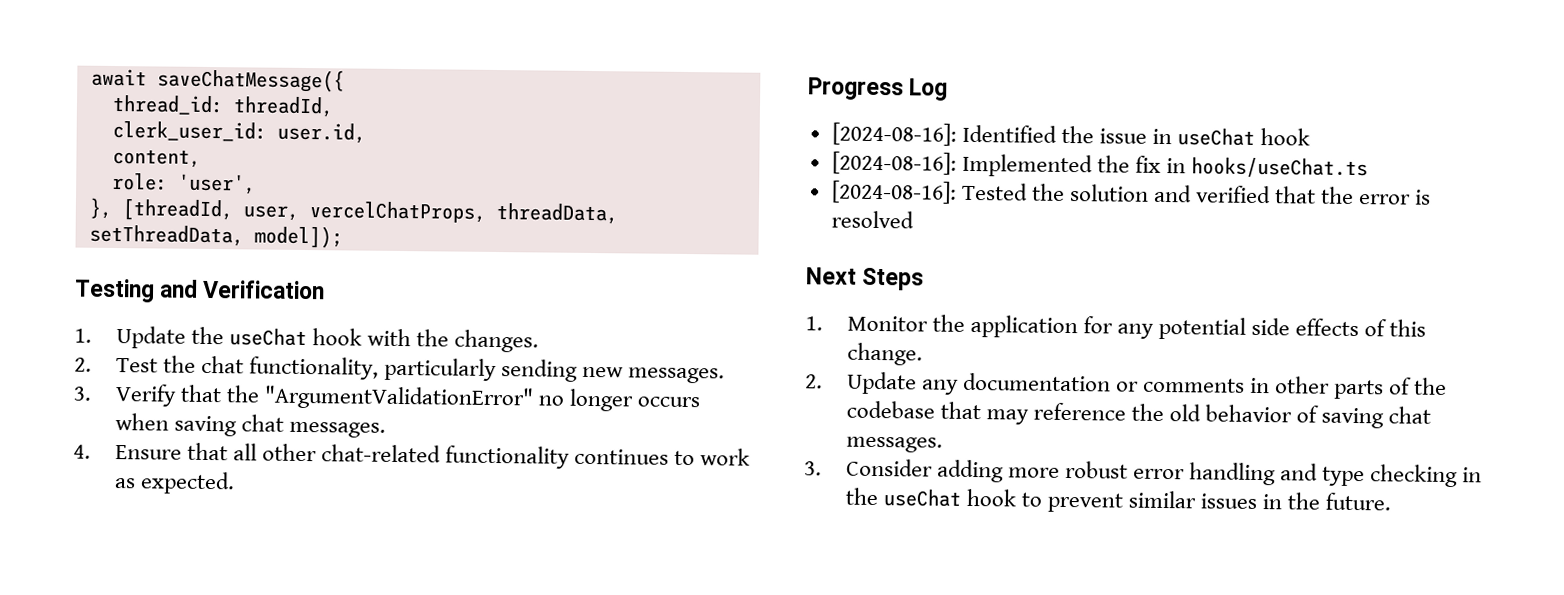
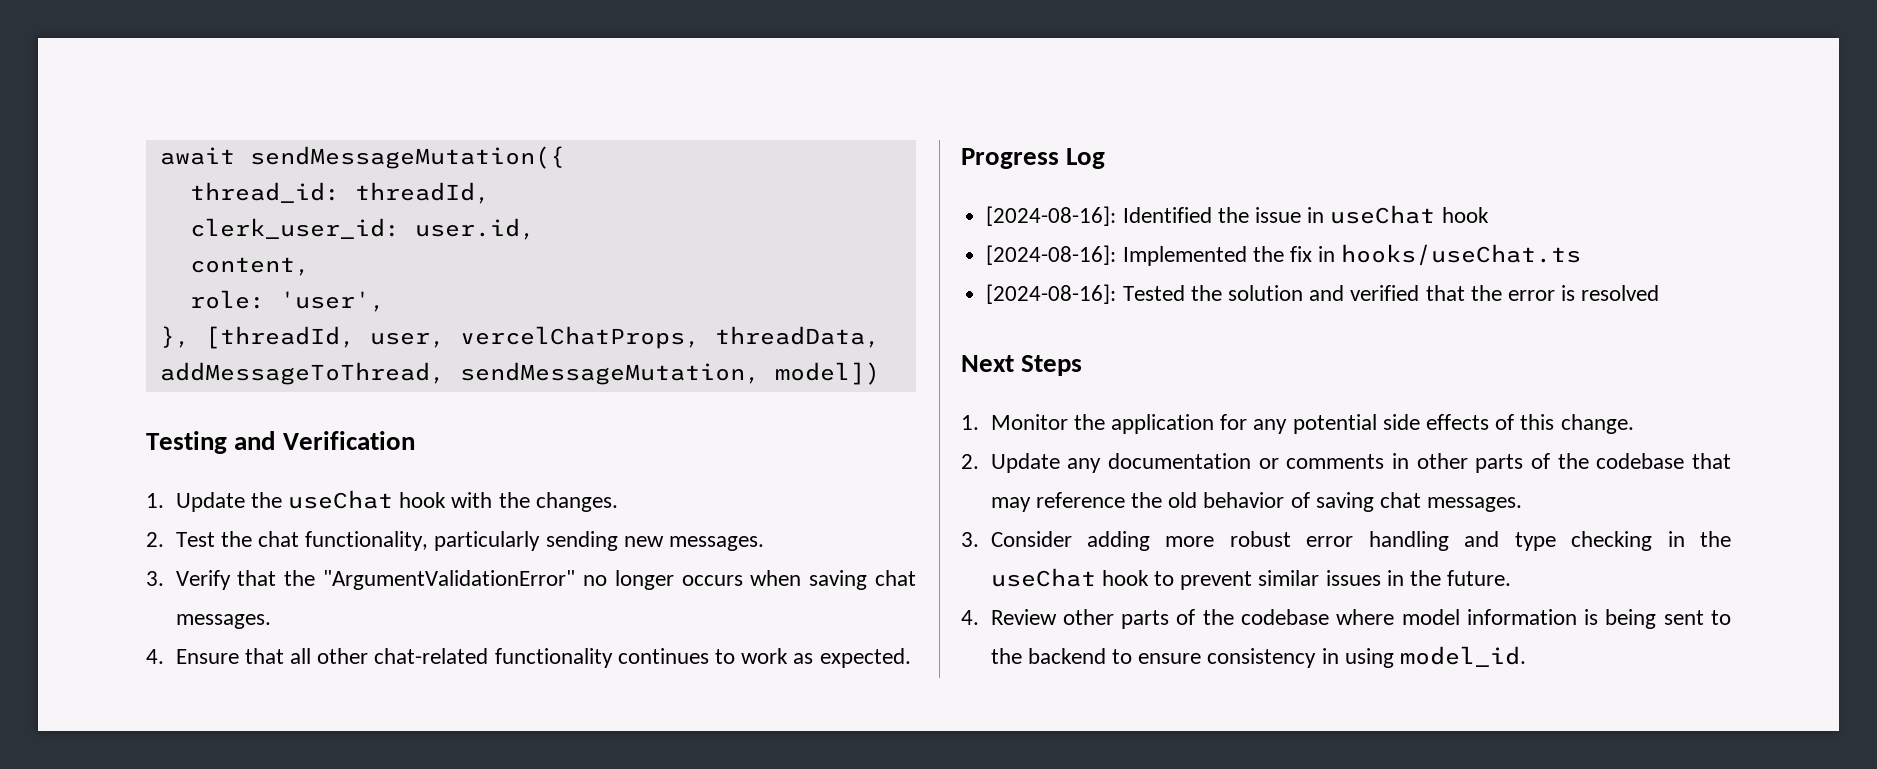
[156,68,345,93] saveChatMessage({ -> [249,146,565,169] sendMessageMutation({
[88,224,343,249] setThreadData, model]); -> [159,362,880,385] addMessageToThread, sendMessageMutation, model])
(1392, 501) none -> [961,609,1731,629] [990,646,1526,668] // 4. Review other parts of the codebase where model information is being sent to the backend to ensure consistency in using model_id.

